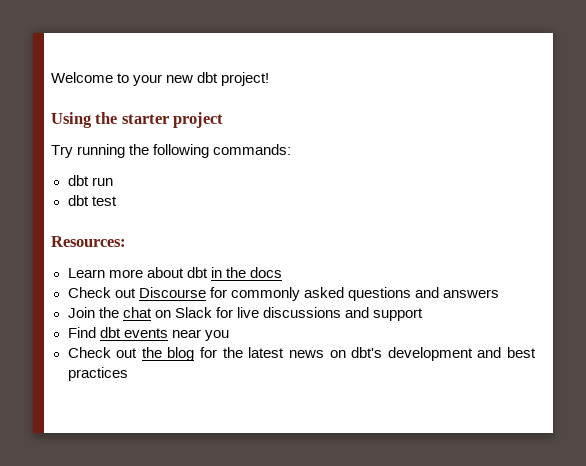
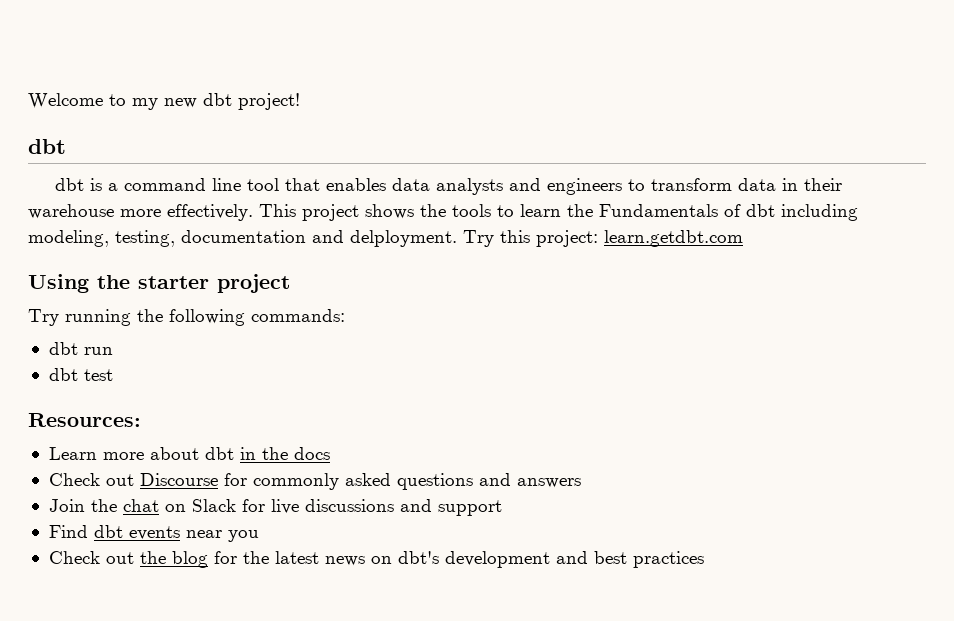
[133,74,163,86] your -> [132,98,158,110] my
(270, 79) none -> [28,139,66,154] [55,178,843,195] [28,204,858,221] [28,230,743,247] // dbt // dbt is a command line tool that enables data analysts and engineers to transform data in their warehouse more effectively. This project shows the tools to learn the Fundamentals of dbt including modeling, testing, documentation and delployment. Try this project: learn.getdbt.com

